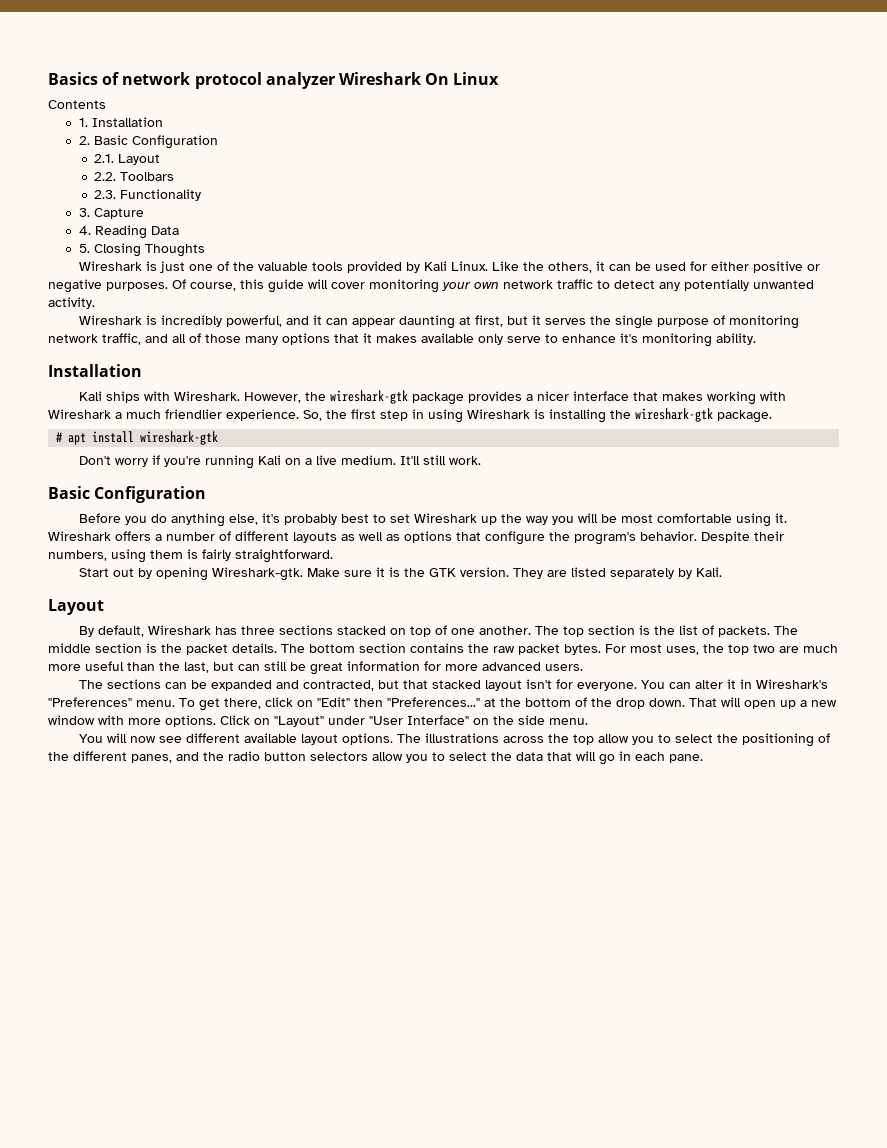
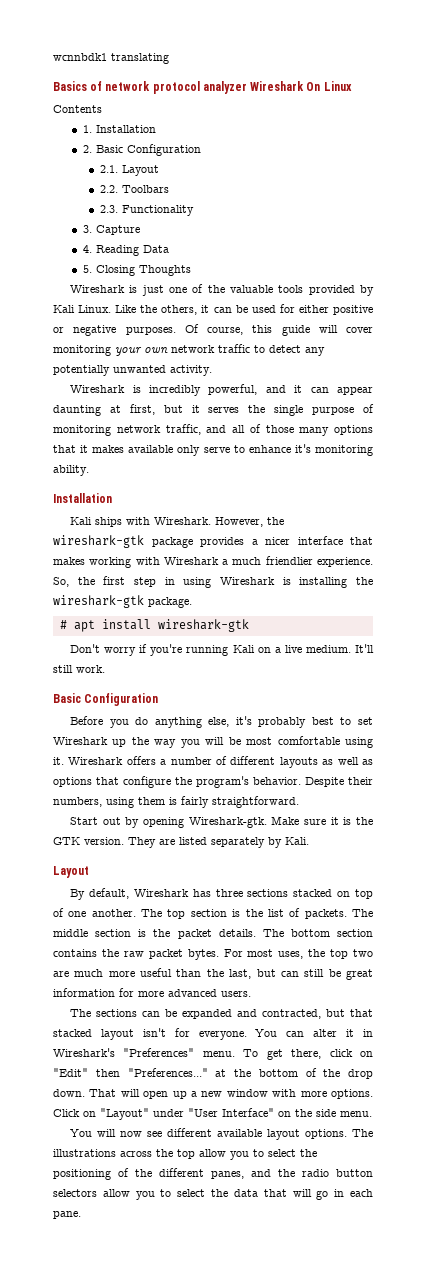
(48, 78) none -> [53,53,169,64] wcnnbdk1 translating //

